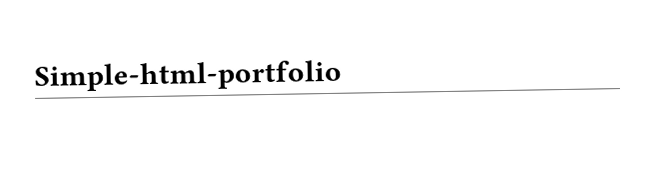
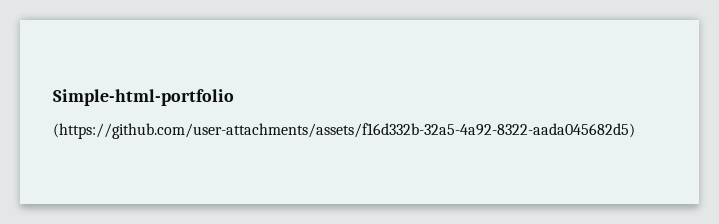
(342, 75) none -> [53,123,635,139] // (https://github.com/user-attachments/assets/f16d332b-32a5-4a92-8322-aada045682d5)

